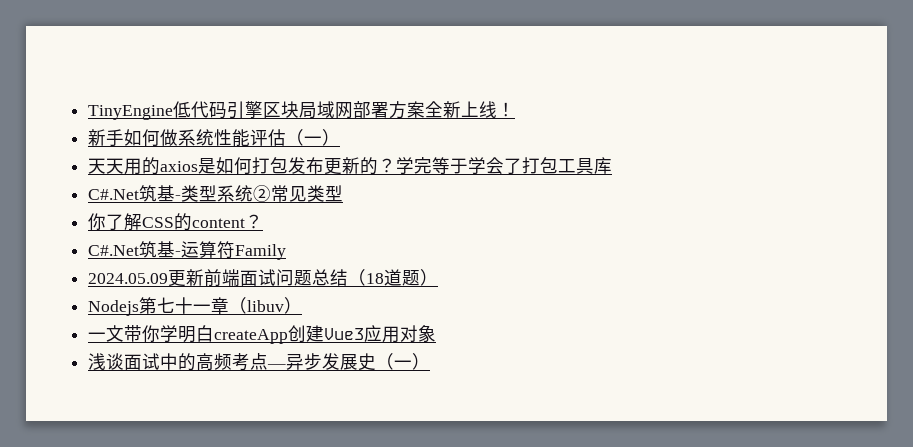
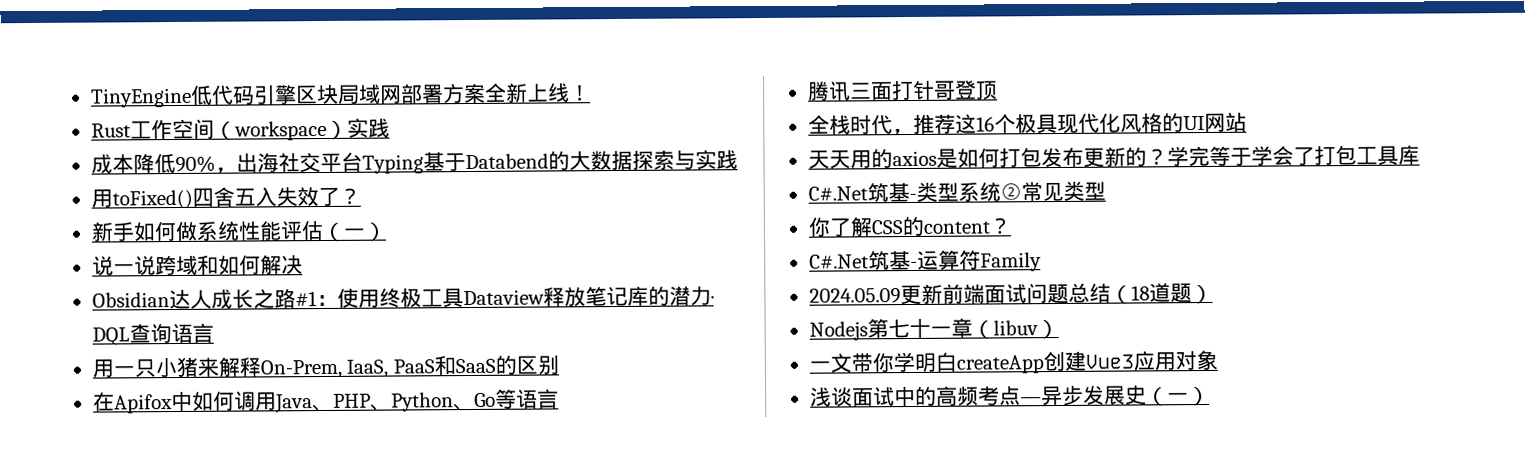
(516, 109) none -> [90,117,390,141] [90,149,738,174] [90,186,361,210] // Rust工作空间（workspace）实践 // 成本降低90%，出海社交平台Typing基于Databend的大数据探索与实践 // 用toFixed()四舍五入失效了？
(341, 137) none -> [91,254,303,276] [91,285,715,310] [91,322,214,346] [91,355,559,379] [92,388,559,414] [806,80,998,101] [807,112,1247,136] // 说一说跨域和如何解决 // Obsidian达人成长之路#1：使用终极工具Dataview释放笔记库的潜力· DQL查询语言 // 用一只小猪来解释On-Prem, IaaS, PaaS和SaaS的区别 // 在Apifox中如何调用Java、PHP、Python、Go等语言 // 腾讯三面打针哥登顶 // 全栈时代，推荐这16个极具现代化风格的UI网站

